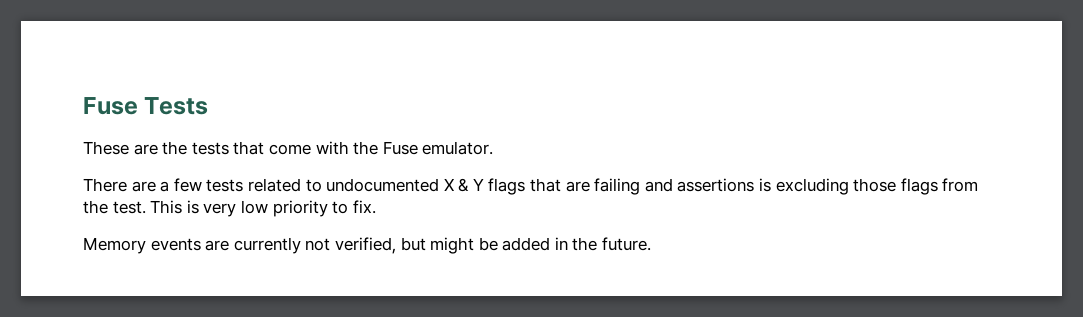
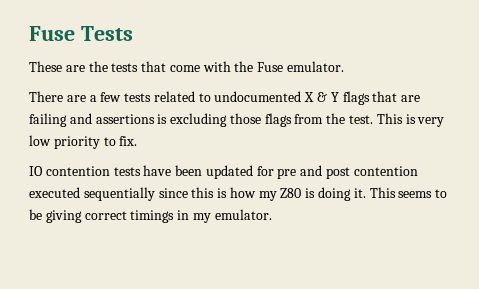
[83,237,652,254] Memory events are currently not verified, but might be added in the future. -> [29,165,418,179] [29,187,448,201] [29,209,272,223] IO contention tests have been updated for pre and post contention executed sequentially since this is how my Z80 is doing it. This seems to be giving correct timings in my emulator.

